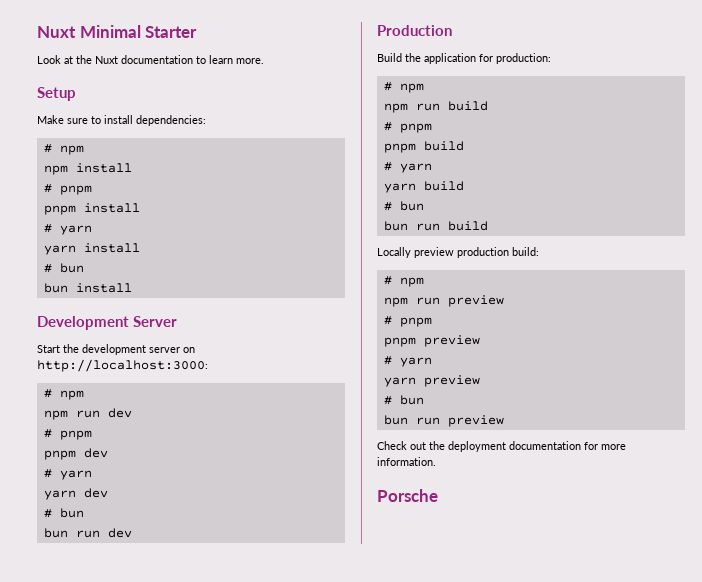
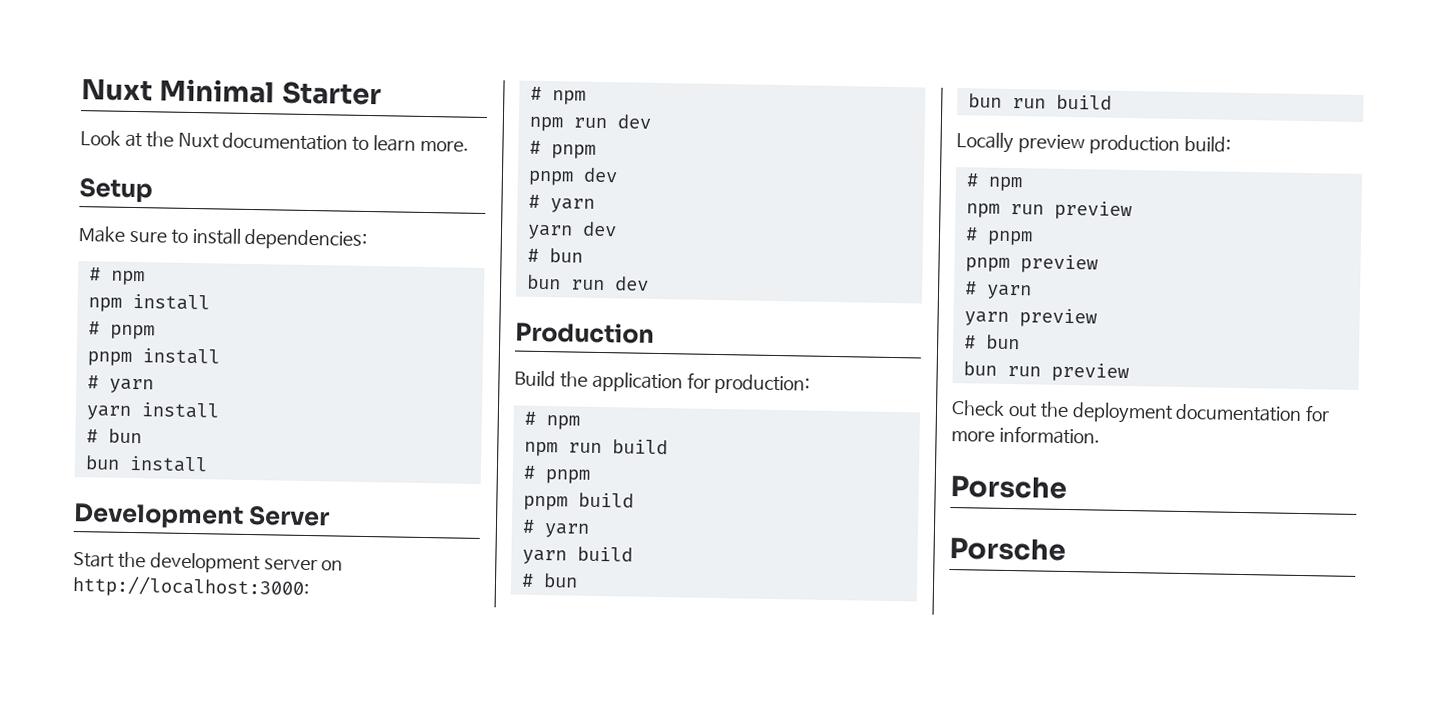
(438, 495) none -> [949,537,1066,561] // Porsche

